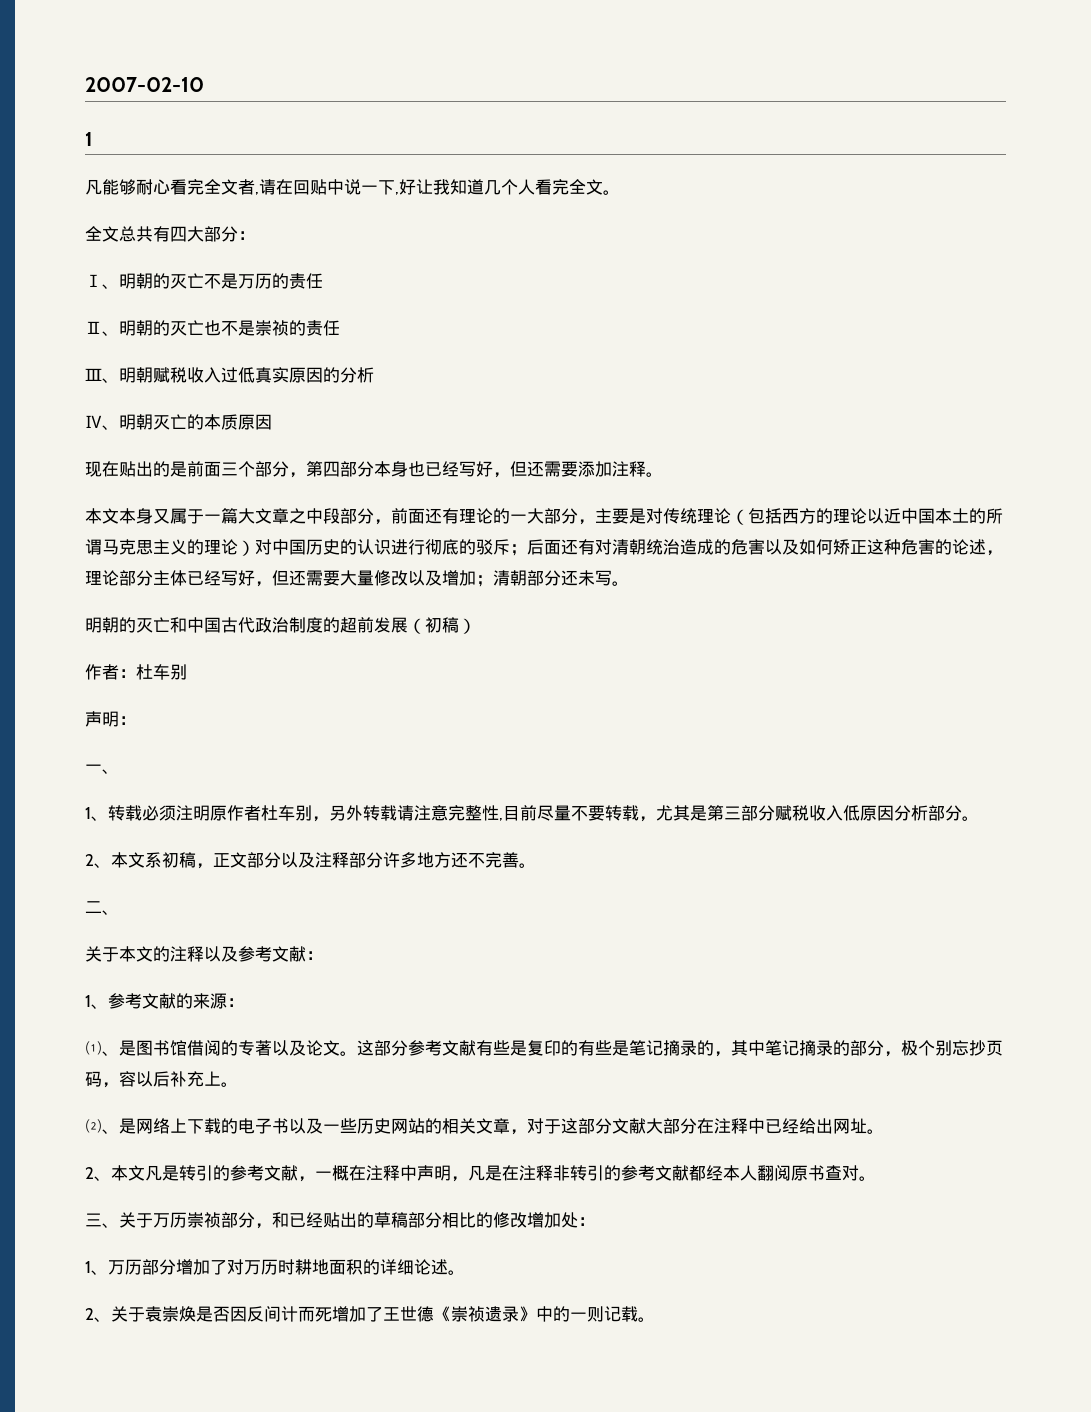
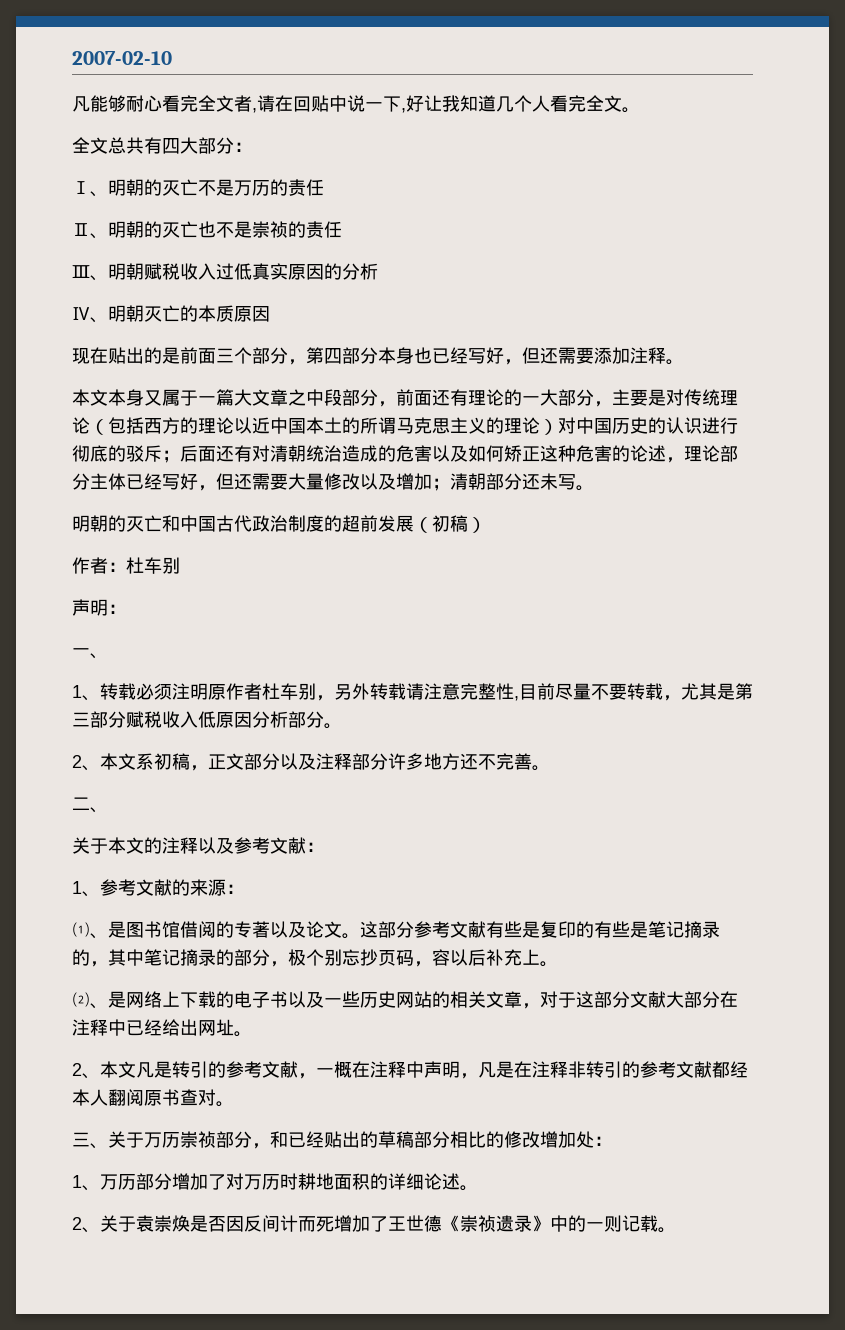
[85,132,92,146] // 1 -> (172, 58) none

